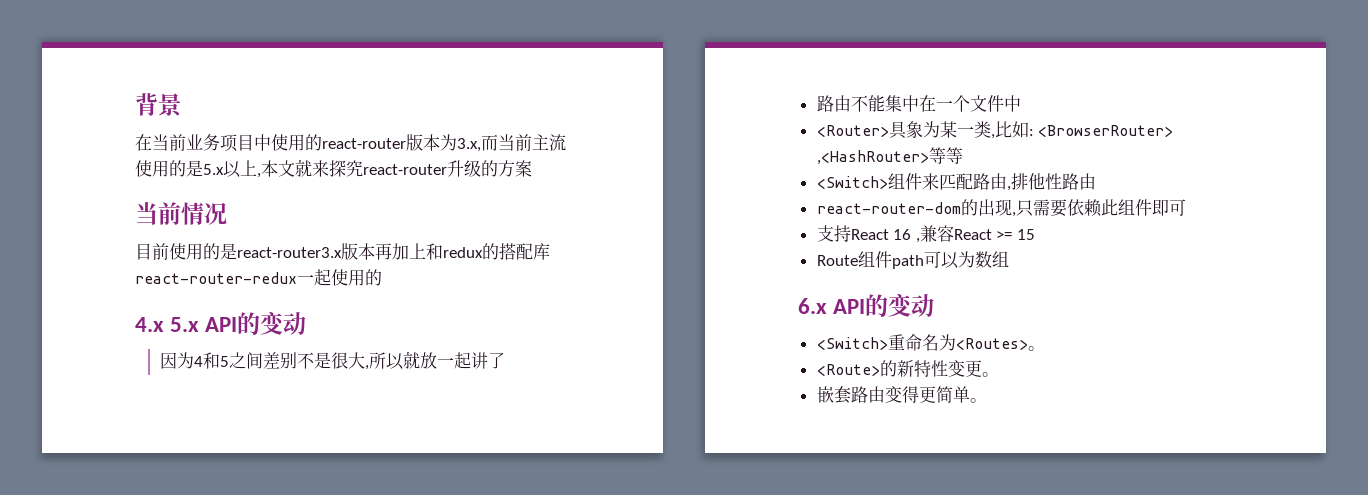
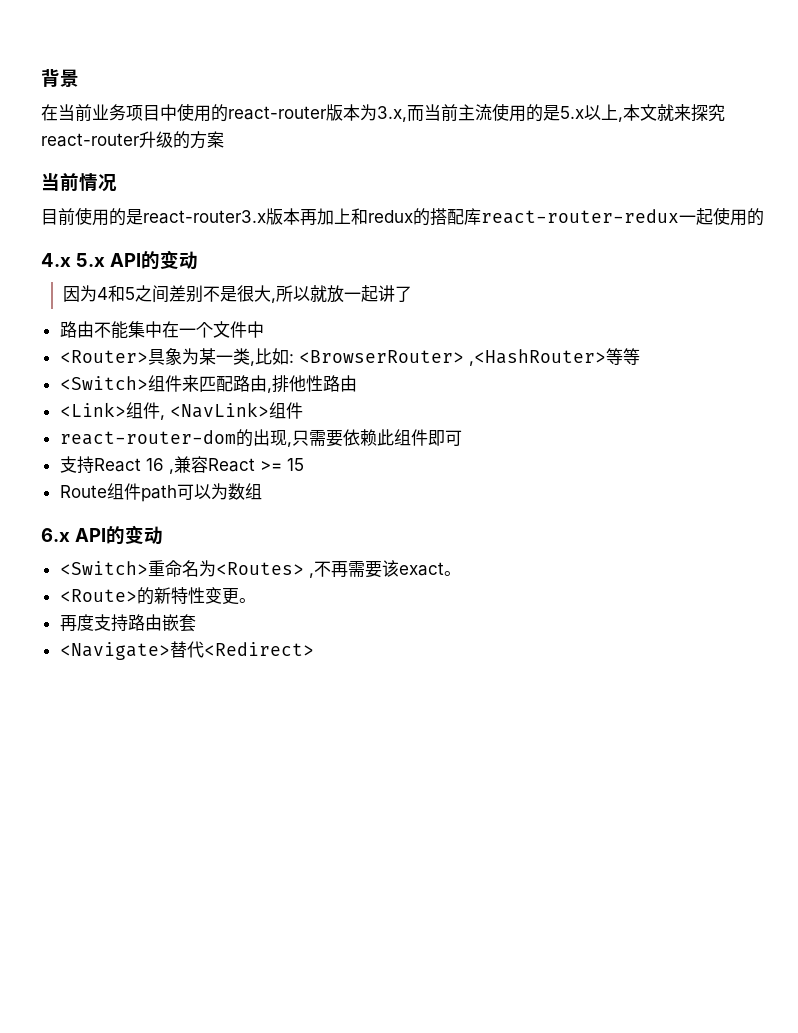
(1096, 181) none -> [59,402,303,420] // <Link>组件, <NavLink>组件
(1028, 344) none -> [308,560,444,578] ,不再需要该exact
[816,386,987,404] 嵌套路由变得更简单。 -> [59,614,196,632] [59,641,314,660] 再度支持路由嵌套 // <Navigate>替代<Redirect>

